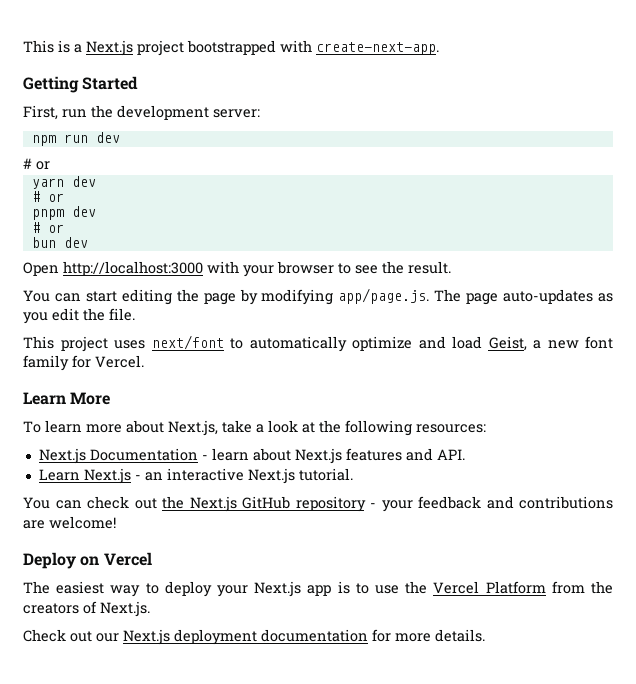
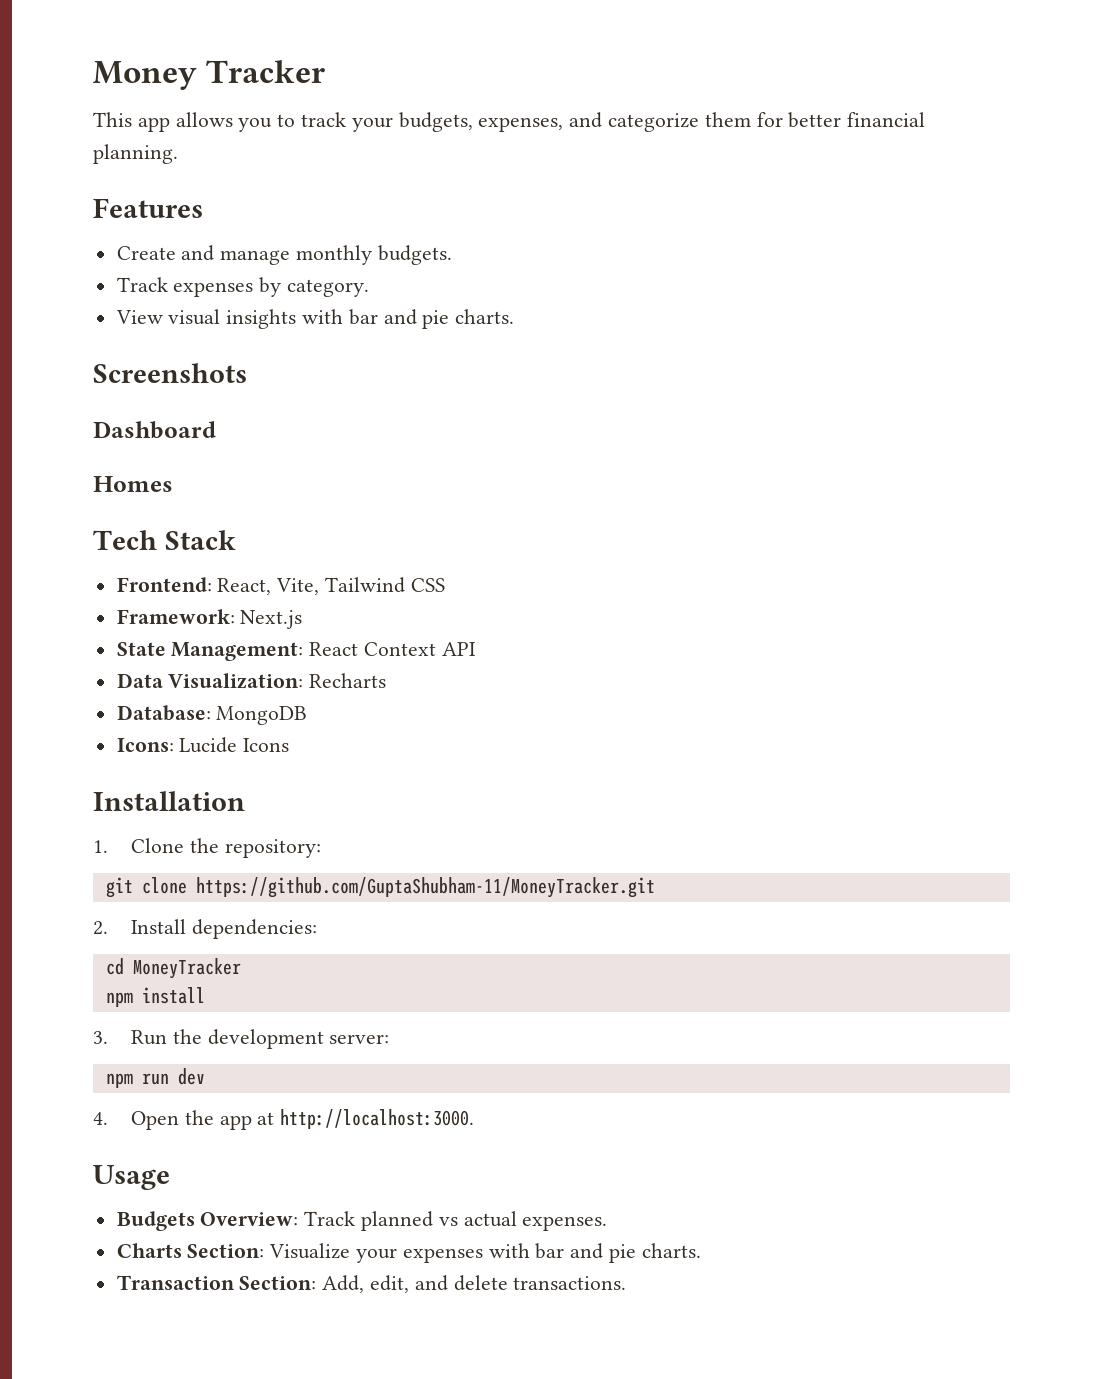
[23,40,439,56] [23,76,139,93] [23,105,87,120] This is a Next.js project bootstrapped with create-next-app. // Getting Started // First, run -> [93,60,326,90] [93,112,926,132] [93,144,178,164] [93,198,203,218] [116,245,452,265] [116,277,370,297] [115,309,515,329] [93,363,247,383] [93,421,216,439] [93,476,173,492] [93,530,236,550] [116,577,445,595] [116,609,303,629] [116,642,476,661] [116,673,387,689] [116,705,308,725] [116,737,290,753] [93,791,245,811] [93,838,321,858] [105,877,655,898] [93,919,317,939] [105,958,241,979] [105,987,205,1007] [93,1030,168,1045] Money Tracker // This app allows you to track your budgets, expenses, and categorize them for better financial planning. // Features // Create and manage monthly budgets. // Track expenses by category. // View visual insights with bar and pie charts. // Screenshots // Dashboard // Homes // Tech Stack // Frontend: React, Vite, Tailwind CSS // Framework: Next.js // State Management: React Context API // Data Visualization: Recharts // Database: MongoDB // Icons: Lucide Icons // Installation // 1. Clone the repository: // git clone https://github.com/GuptaShubham-11/MoneyTracker.git // 2. Install dependencies: // cd MoneyTracker // npm install // 3. Run
[23,158,50,170] [31,176,96,189] [31,191,64,202] [31,206,96,220] [31,222,64,233] [31,237,88,248] [23,261,451,277] [23,288,613,305] [23,308,135,324] [23,335,613,352] [23,355,144,371] [23,392,111,405] [23,420,486,436] [38,448,465,464] [38,468,353,484] [23,496,613,512] [23,516,116,529] [23,552,152,569] [23,581,613,597] [23,601,150,617] [23,629,485,645] # or // yarn dev // # or // pnpm dev // # or // bun dev // Open http://localhost:3000 with your browser to see the result. // You can start editing the page by modifying app/page.js. The page auto-updates as you edit the file. // This project uses next/font to automatically optimize and load Geist, a new font family for Vercel. // Learn More // To learn more about Next.js, take a look at the following resources: // Next.js Documentation - learn about Next.js features and API. // Learn Next.js - an interactive Next.js tutorial. // You can check out the Next.js GitHub repository - your feedback and contributions are welcome! // Deploy on Vercel // The easiest way to deploy your Next.js app is to use the Vercel Platform from the creators of Next.js. // Check out our Next.js deployment documentation for more details. -> [93,1109,475,1130] [93,1165,170,1190] [116,1211,608,1231] [116,1243,701,1263] [116,1275,627,1293] 4. Open the app at http://localhost:3000. // Usage // Budgets Overview: Track planned vs actual expenses. // Charts Section: Visualize your expenses with bar and pie charts. // Transaction Section: Add, edit, and delete transactions.

